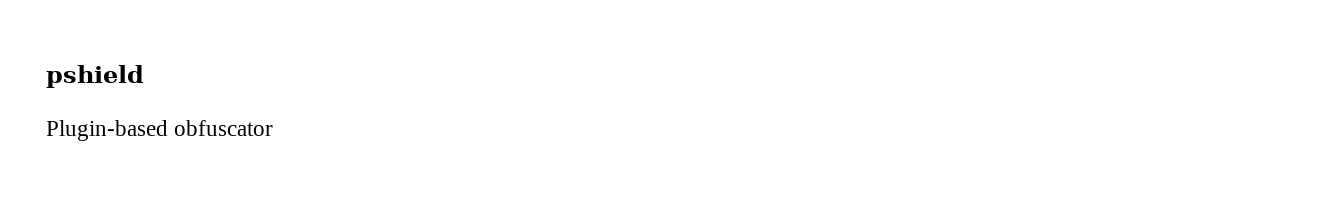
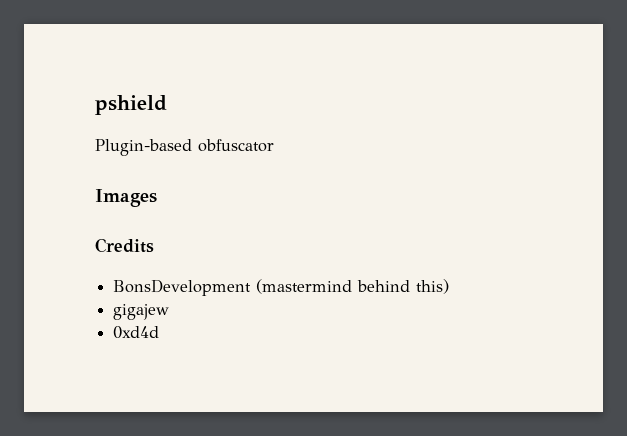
(274, 128) none -> [95,189,157,207] [95,238,154,253] [113,279,450,296] [113,304,170,320] [113,326,160,339] // Images // Credits // BonsDevelopment (mastermind behind this) // gigajew // 0xd4d

